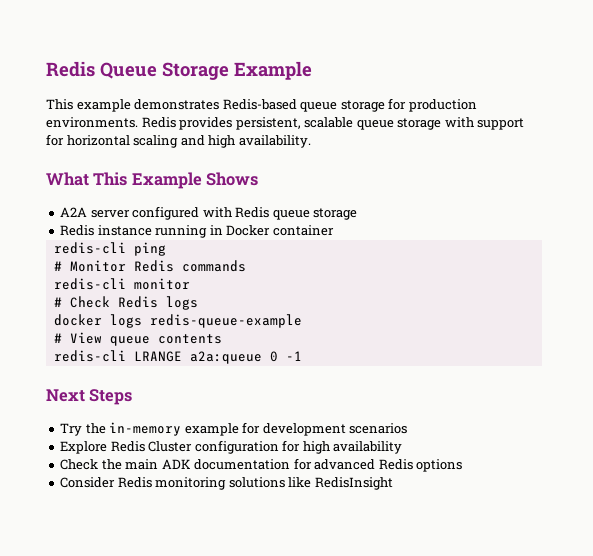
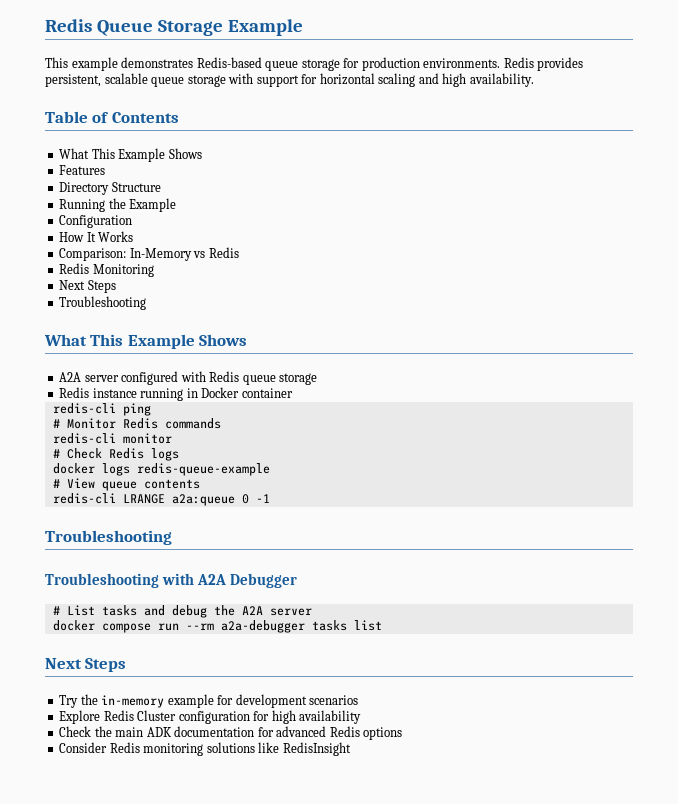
(311, 141) none -> [45,111,179,123] [59,148,202,162] [59,165,106,175] [59,182,161,195] [59,198,177,212] [59,215,133,228] [59,231,134,242] [59,247,239,261] [59,263,154,277] [59,280,116,293] [59,296,147,310] // Table of Contents // What This Example Shows // Features // Directory Structure // Running the Example // Configuration // How It Works // Comparison: In-Memory vs Redis // Redis Monitoring // Next Steps // Troubleshooting
(302, 356) none -> [45,530,172,545] [45,573,297,588] [52,605,312,618] [52,620,382,633] // Troubleshooting // Troubleshooting with A2A Debugger // # List tasks and debug the A2A server // docker compose run --rm a2a-debugger tasks list

